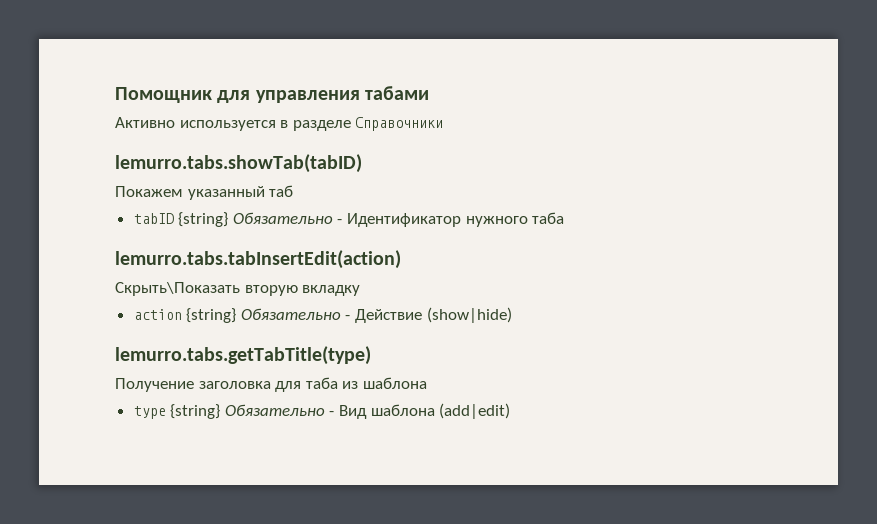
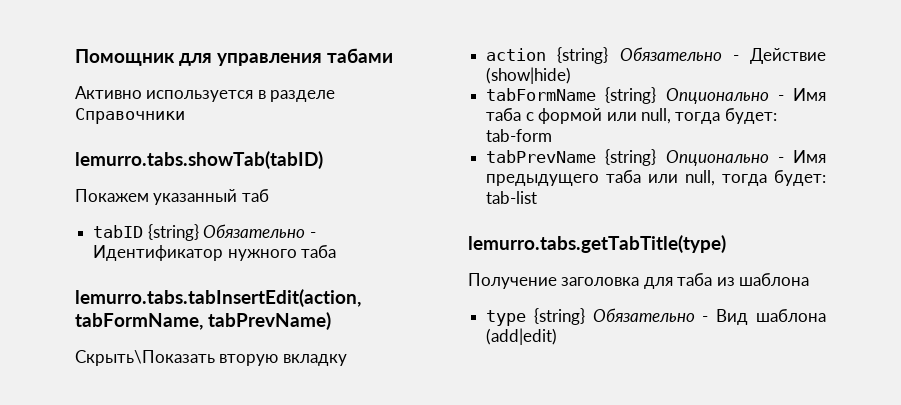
[115,250,401,269] lemurro.tabs.tabInsertEdit(action) -> [75,289,361,307] [75,312,332,330] lemurro.tabs.tabInsertEdit(action, tabFormName, tabPrevName)
(512, 315) none -> [486,87,827,104] [486,108,777,124] [486,129,553,142] [486,149,827,166] [486,170,826,186] [486,191,538,204] // tabFormName {string} Опционально - Имя таба с формой или null, тогда будет: tab-form // tabPrevName {string} Опционально - Имя предыдущего таба или null, тогда будет: tab-list

